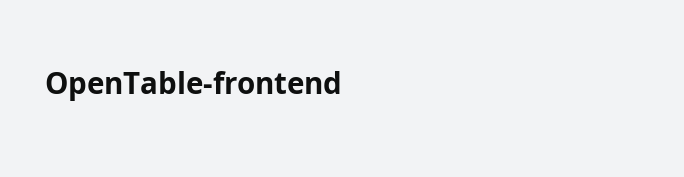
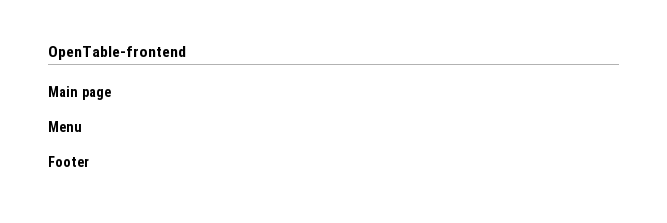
(342, 86) none -> [48,86,111,100] [48,121,82,132] [48,156,89,167] // Main page // Menu // Footer

